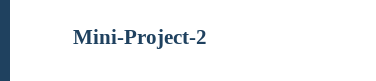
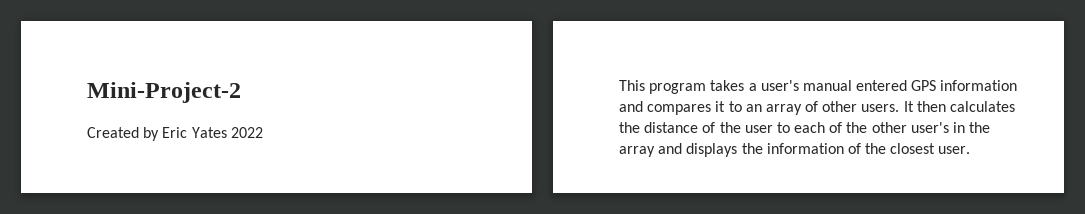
(207, 39) none -> [87,127,263,141] [619,80,1018,94] [619,101,1016,115] [619,122,991,133] [619,143,971,157] // Created by Eric Yates 2022 // This program takes a user's manual entered GPS information and compares it to an array of other users. It then calculates the distance of the user to each of the other user's in the array and displays the information of the closest user.

